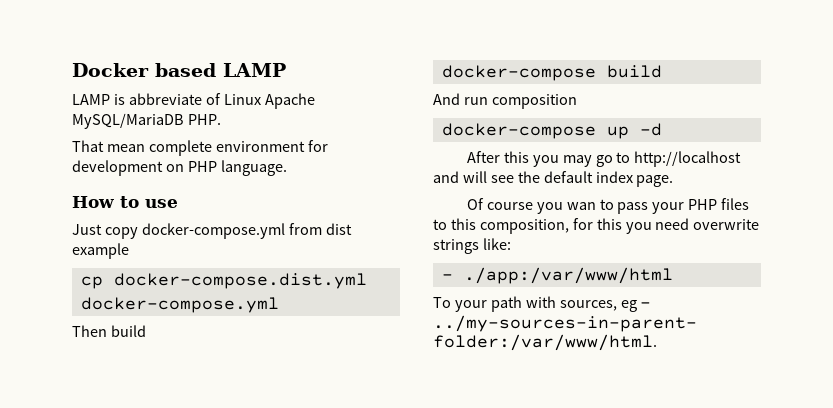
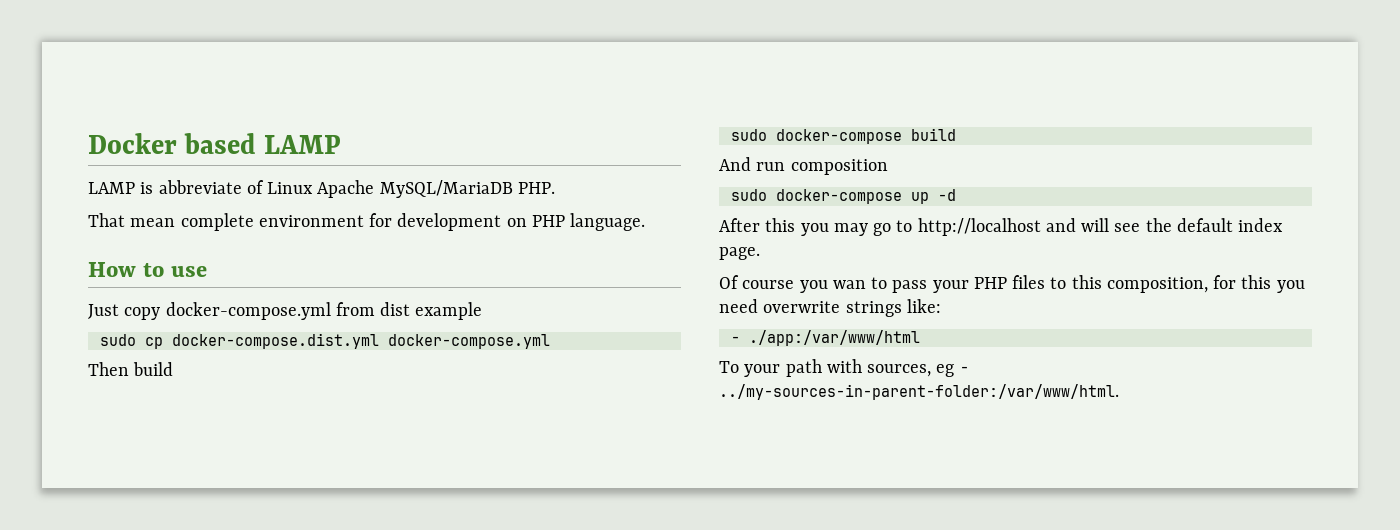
(129, 251) none -> [99,334,136,346] sudo
(146, 331) none -> [730,129,767,141] sudo
(577, 101) none -> [730,189,767,201] sudo

